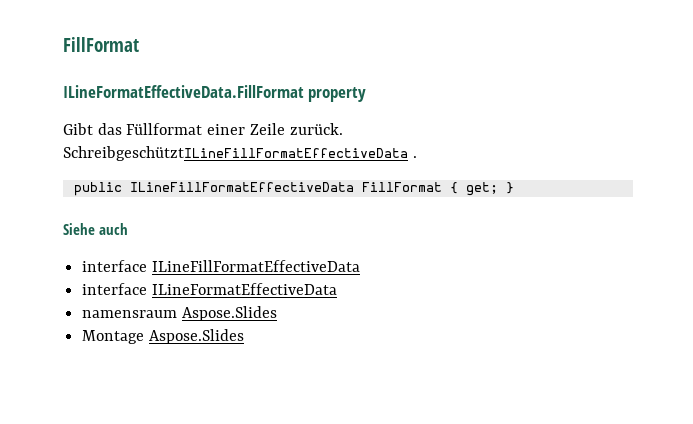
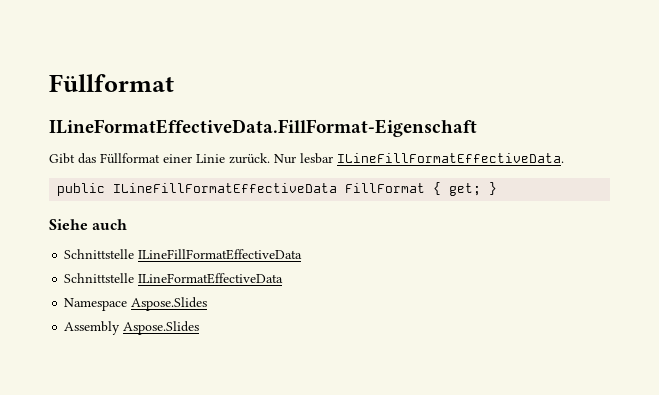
[63,37,139,52] [63,85,367,102] FillFormat // ILineFormatEffectiveData.FillFormat property -> [49,74,174,92] [49,119,477,137] Füllformat // ILineFormatEffectiveData.FillFormat-Eigenschaft
[249,123,343,135] [63,146,417,161] Zeile zurück. SchreibgeschütztILineFillFormatEffectiveData . -> [196,153,564,164] Linie zurück. Nur lesbar ILineFillFormatEffectiveData.
[82,260,148,272] interface -> [64,249,135,259] Schnittstelle
[82,283,148,295] interface -> [64,273,135,283] Schnittstelle
[82,310,178,318] namensraum -> [64,298,128,311] Namespace
[82,330,145,344] Montage -> [64,321,121,335] Assembly

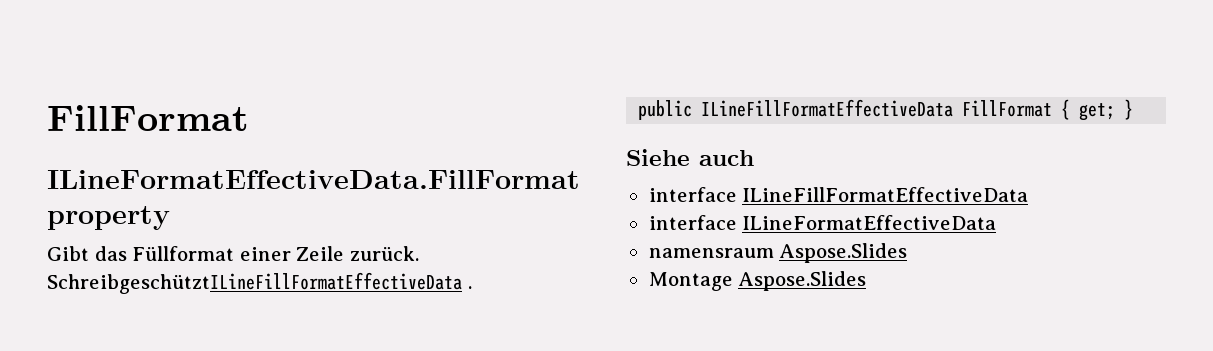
[49,74,174,92] [49,119,477,137] Füllformat // ILineFormatEffectiveData.FillFormat-Eigenschaft -> [47,105,249,131] [47,170,580,189] [47,206,170,230] FillFormat // ILineFormatEffectiveData.FillFormat property
[196,153,564,164] Linie zurück. Nur lesbar ILineFillFormatEffectiveData. -> [296,246,419,261] [47,272,472,294] Zeile zurück. SchreibgeschütztILineFillFormatEffectiveData .
[64,249,135,259] Schnittstelle -> [648,187,737,202] interface
[64,273,135,283] Schnittstelle -> [648,215,737,230] interface
[64,298,128,311] Namespace -> [648,248,774,258] namensraum
[64,321,121,335] Assembly -> [648,272,733,291] Montage

